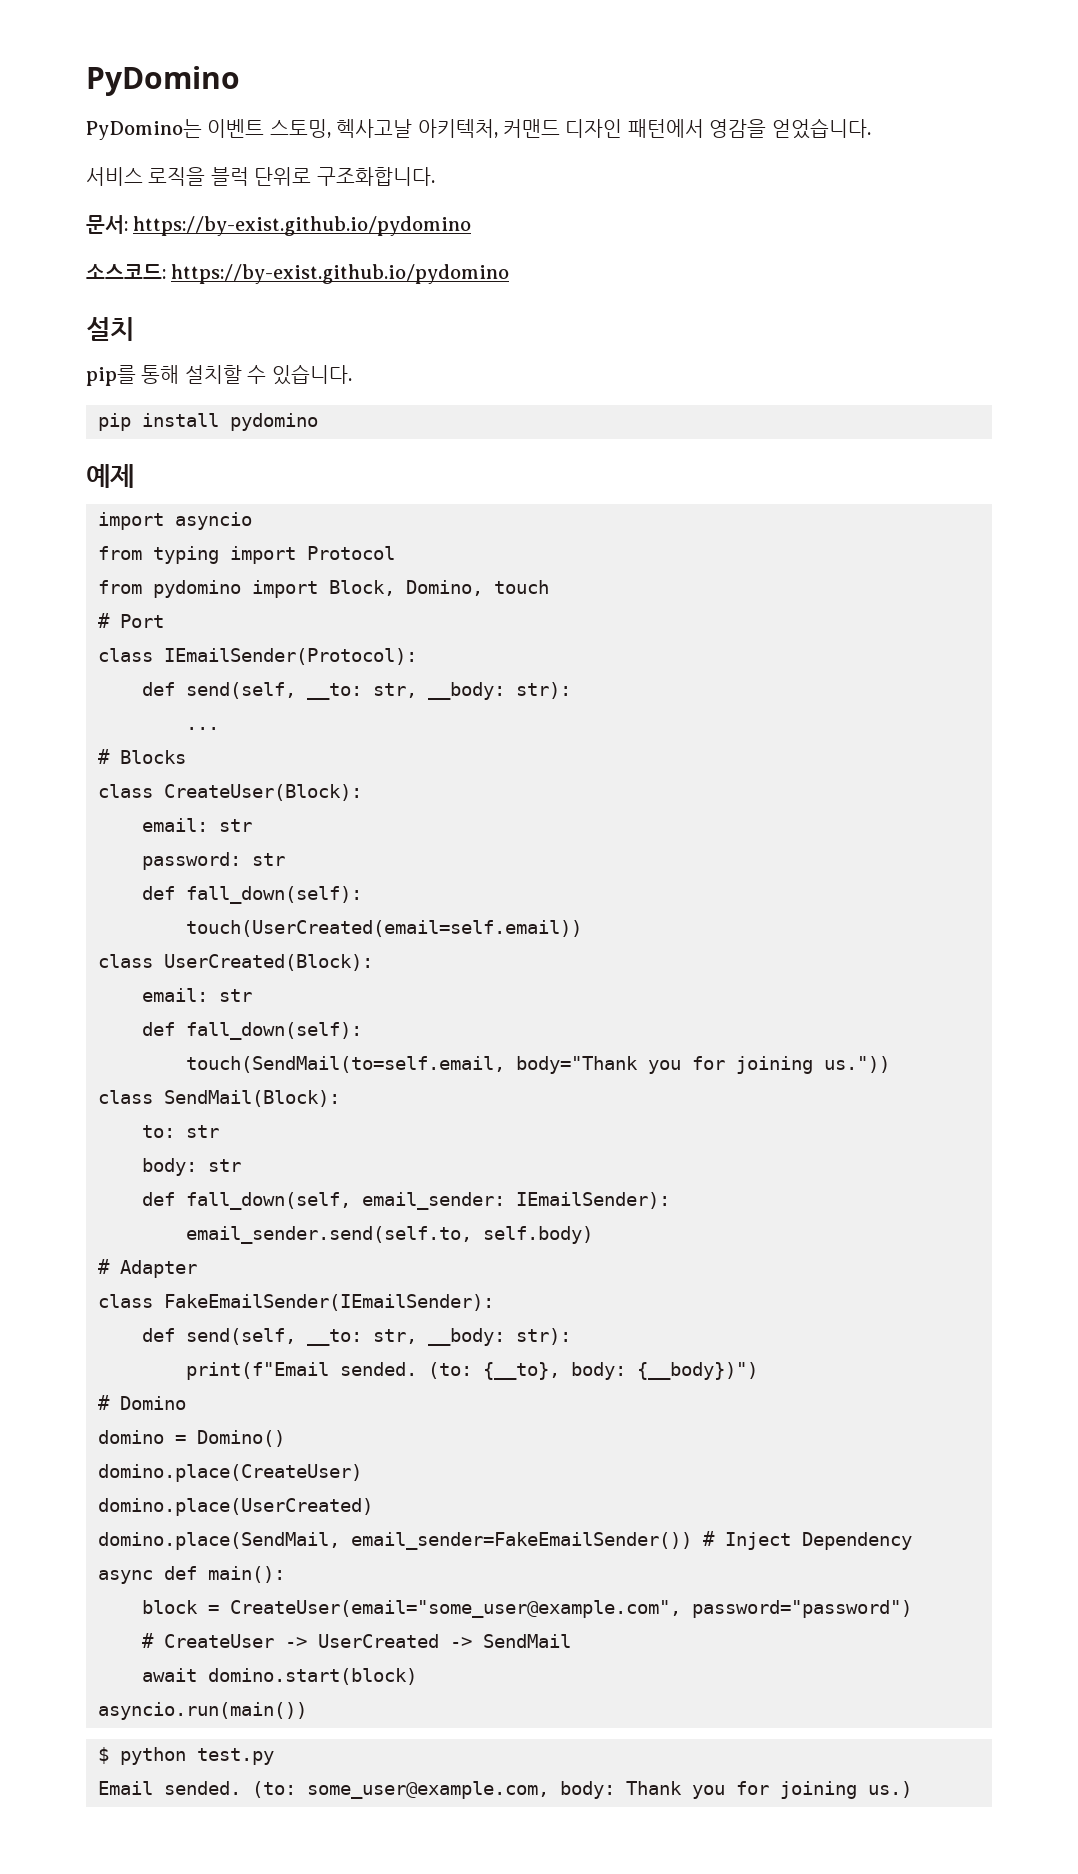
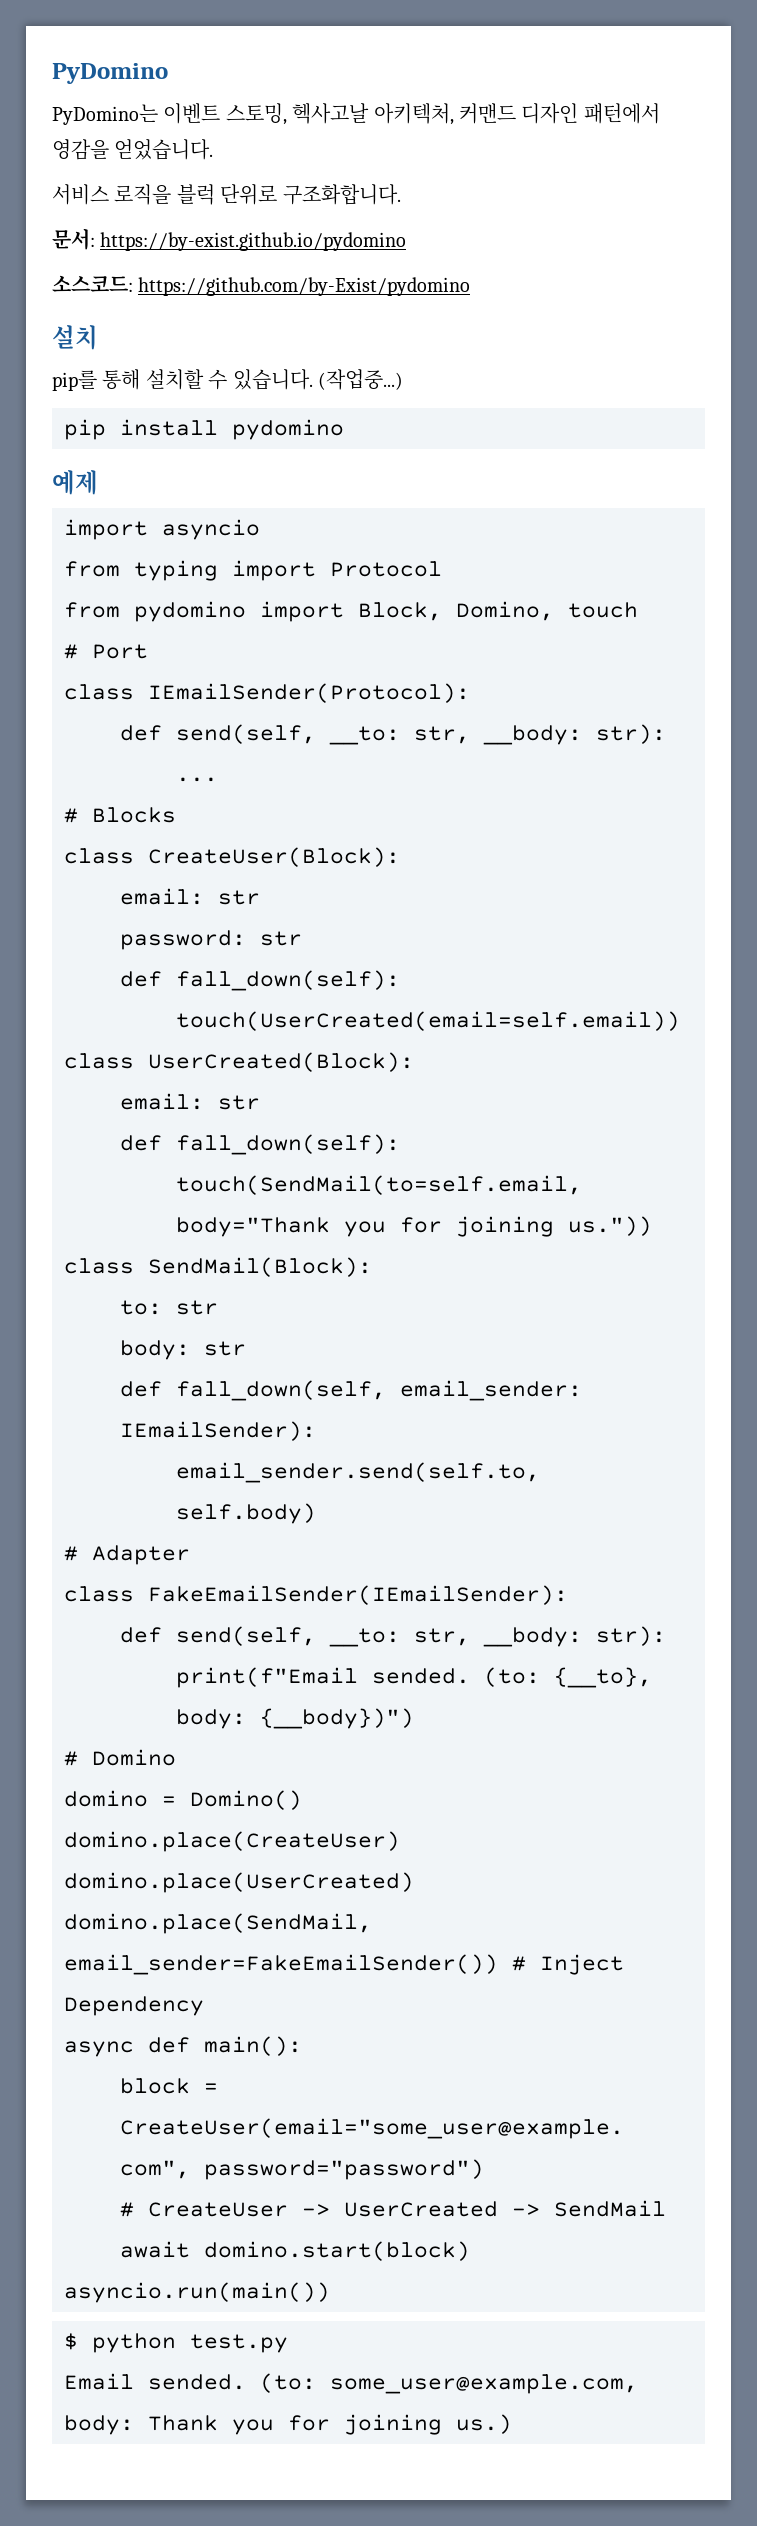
[171,264,510,284] https://by-exist.github.io/pydomino -> [138,277,471,296] https://github.com/by-Exist/pydomino
(352, 374) none -> [318,369,403,390] (작업중...)

